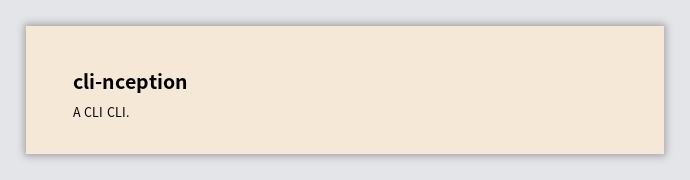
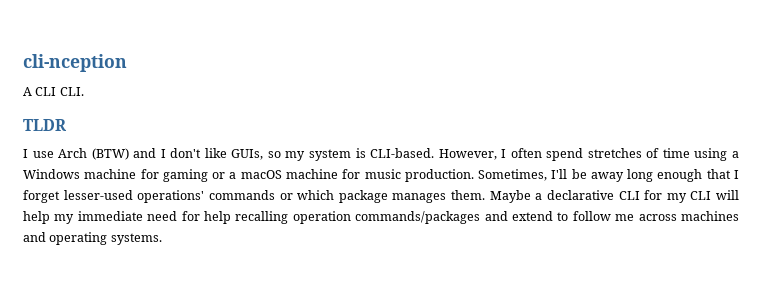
(129, 112) none -> [23,119,67,131] [23,148,739,161] [23,169,740,182] [23,190,739,203] [23,211,739,224] [23,232,162,245] // TLDR // I use Arch (BTW) and I don't like GUIs, so my system is CLI-based. However, I often spend stretches of time using a Windows machine for gaming or a macOS machine for music production. Sometimes, I'll be away long enough that I forget lesser-used operations' commands or which package manages them. Maybe a declarative CLI for my CLI will help my immediate need for help recalling operation commands/packages and extend to follow me across machines and operating systems.

